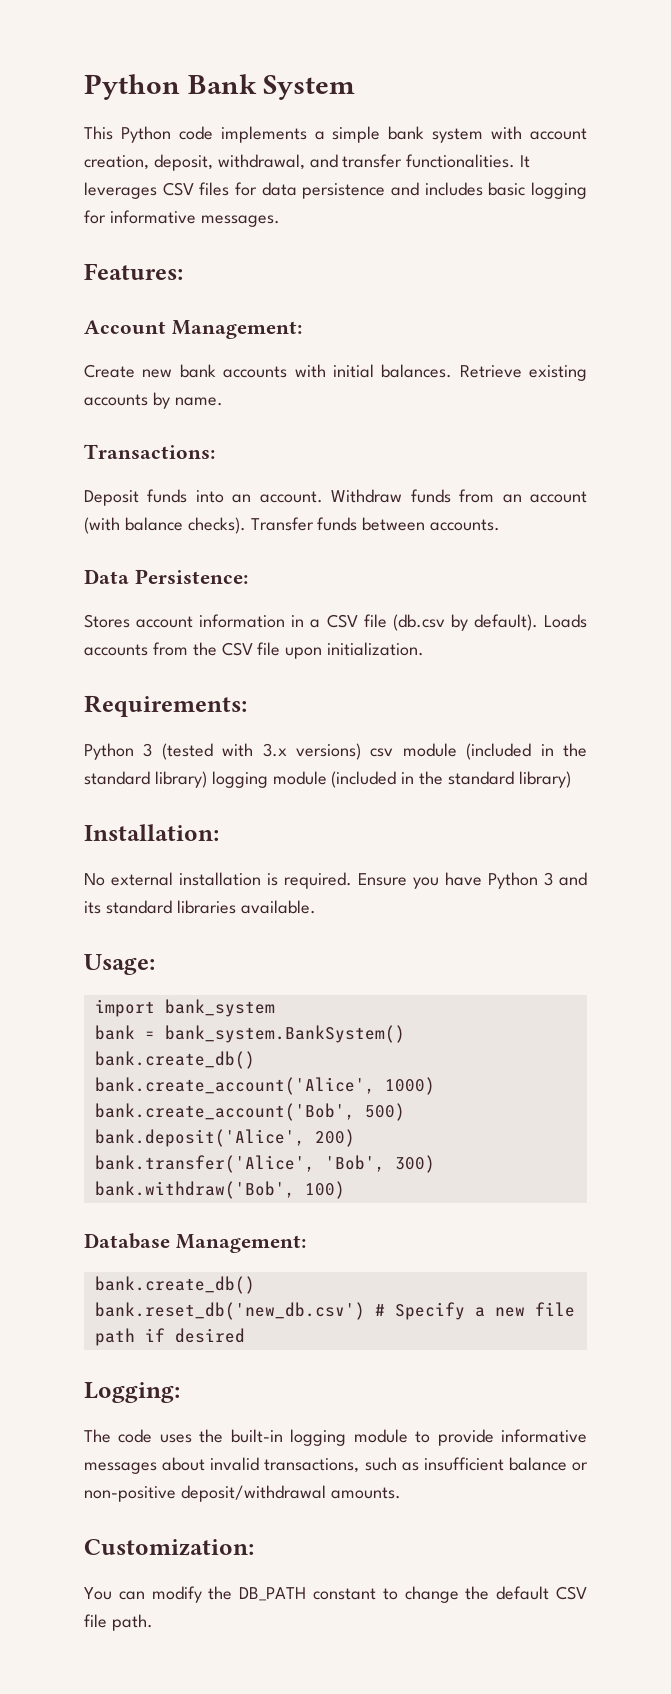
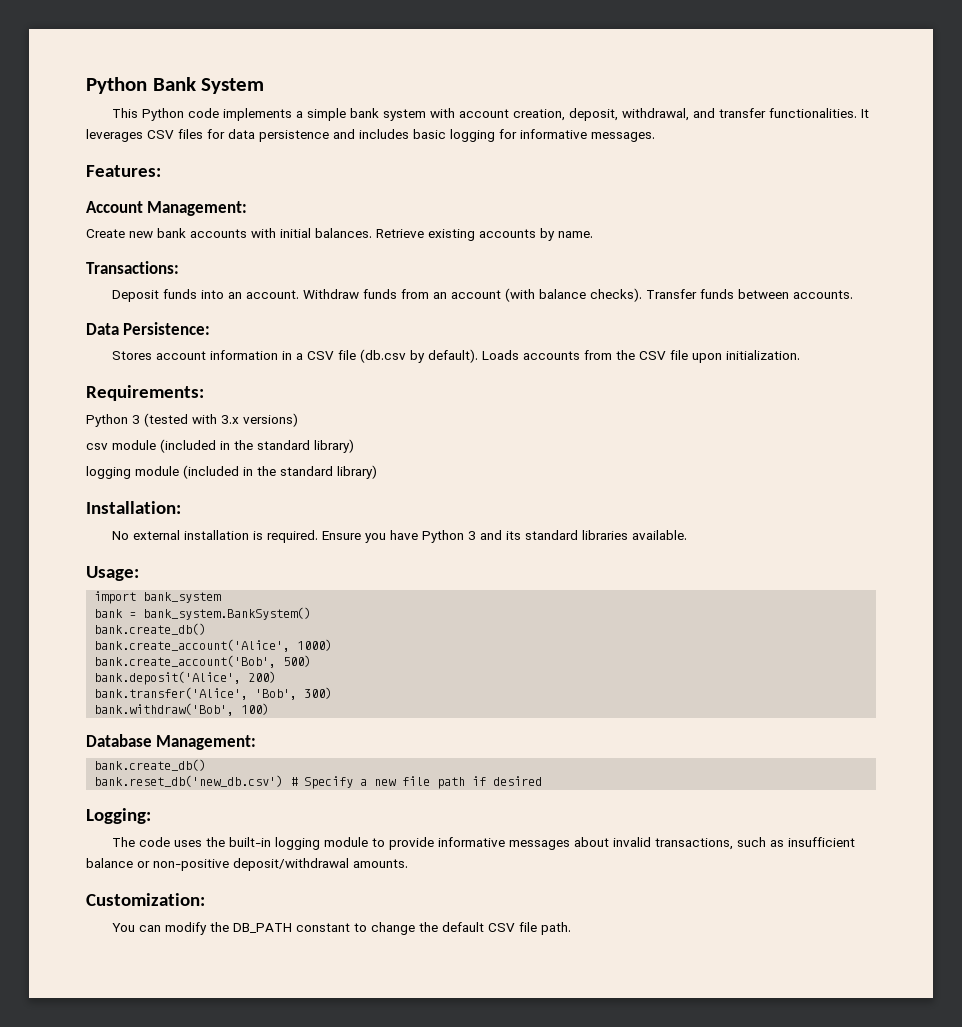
(361, 751) none -> (298, 420) //
(207, 779) none -> (354, 446) //

